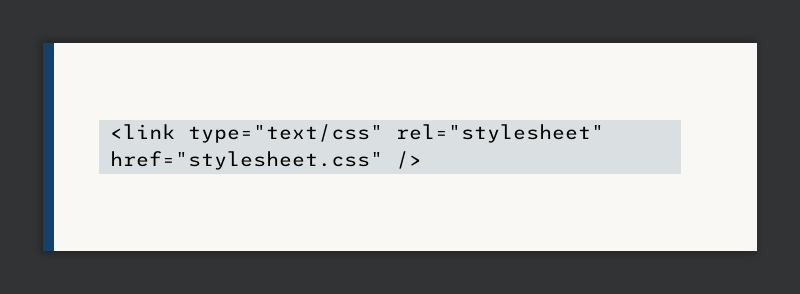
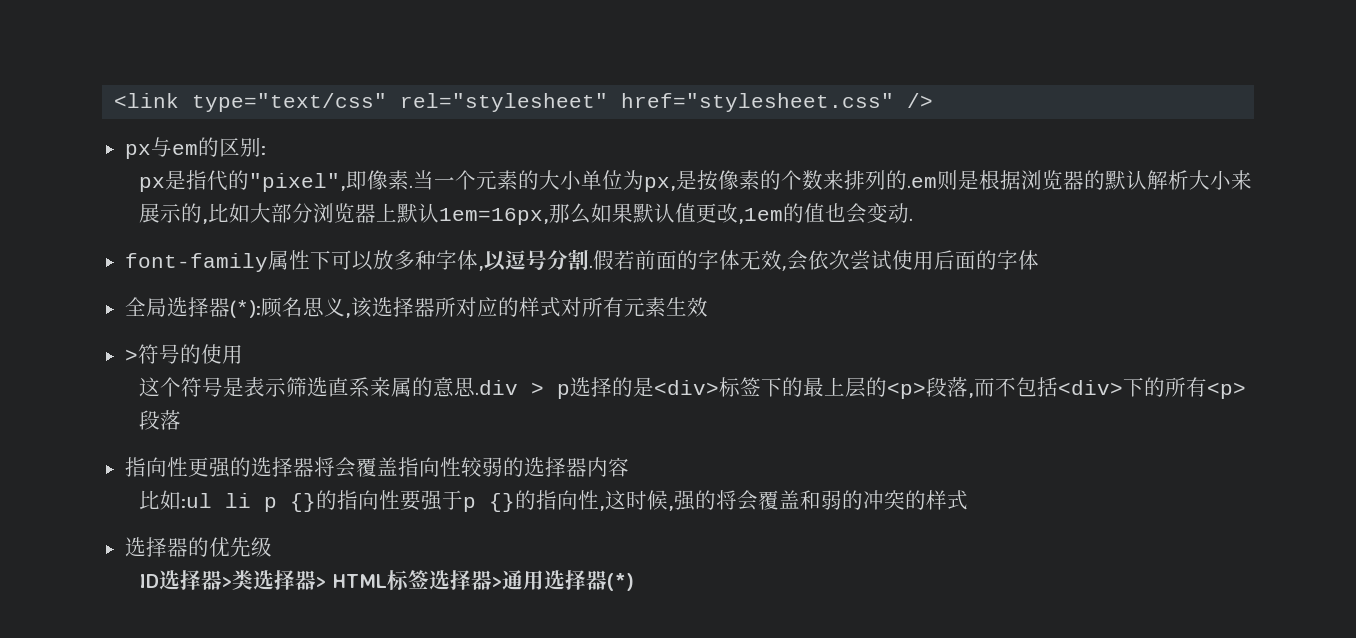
(423, 160) none -> [124,137,266,159] [138,170,1252,192] [138,203,913,225] [124,249,1039,272] [124,297,708,318] [124,344,243,364] [138,377,1246,399] [138,410,181,430] [124,457,629,478] [138,490,968,512] [124,537,272,557] [138,570,634,591] // px与em的区别: // px是指代的"pixel",即像素.当一个元素的大小单位为px,是按像素的个数来排列的.em则是根据浏览器的默认解析大小来展示的,比如大部分浏览器上默认1em=16px,那么如果默认值更改,1em的值也会变动. // font-family属性下可以放多种字体,以逗号分割.假若前面的字体无效,会依次尝试使用后面的字体 // 全局选择器(*):顾名思义,该选择器所对应的样式对所有元素生效 // >符号的使用 // 这个符号是表示筛选直系亲属的意思.div > p选择的是<div>标签下的最上层的<p>段落,而不包括<div>下的所有<p>段落 // 指向性更强的选择器将会覆盖指向性较弱的选择器内容 // 比如:ul li p {}的指向性要强于p {}的指向性,这时候,强的将会覆盖和弱的冲突的样式 // 选择器的优先级 // ID选择器>类选择器> HTML标签选择器>通用选择器(*)

